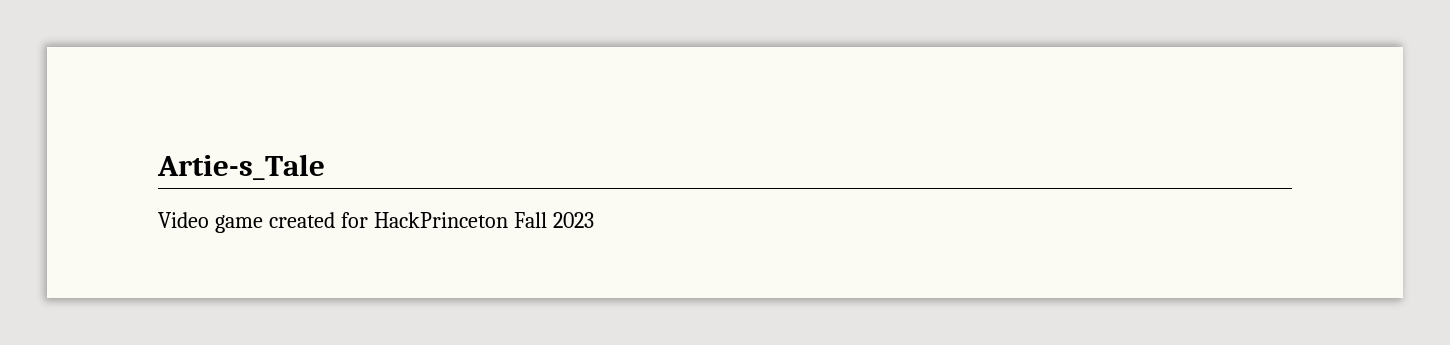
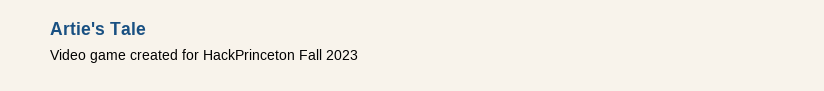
[157,154,325,180] Artie-s_Tale -> [50,22,146,35] Artie's Tale

